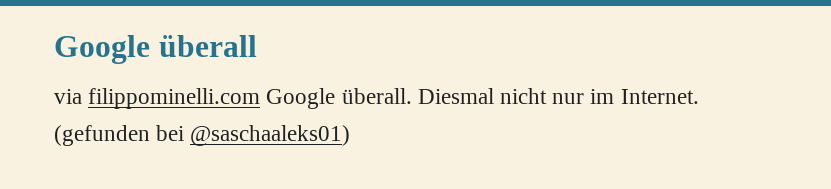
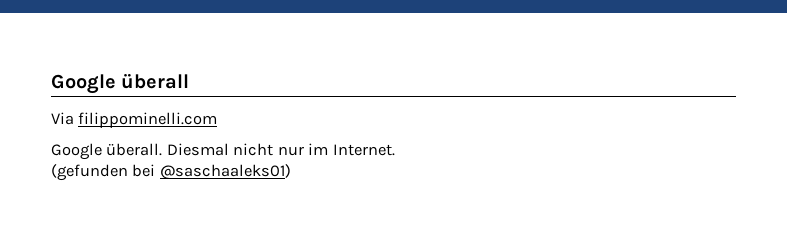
[54,89,82,104] via -> [51,112,74,125] Via
(261, 98) none -> (218, 120) //

